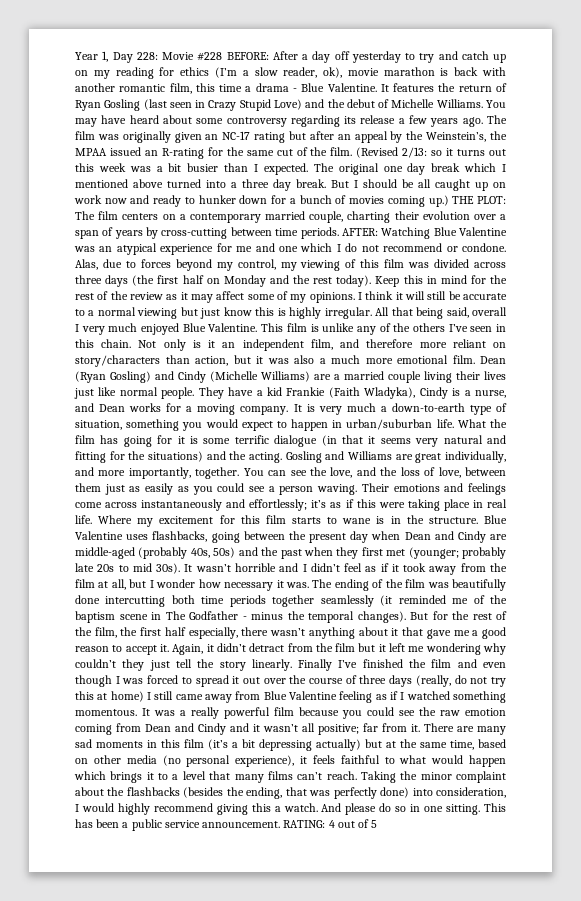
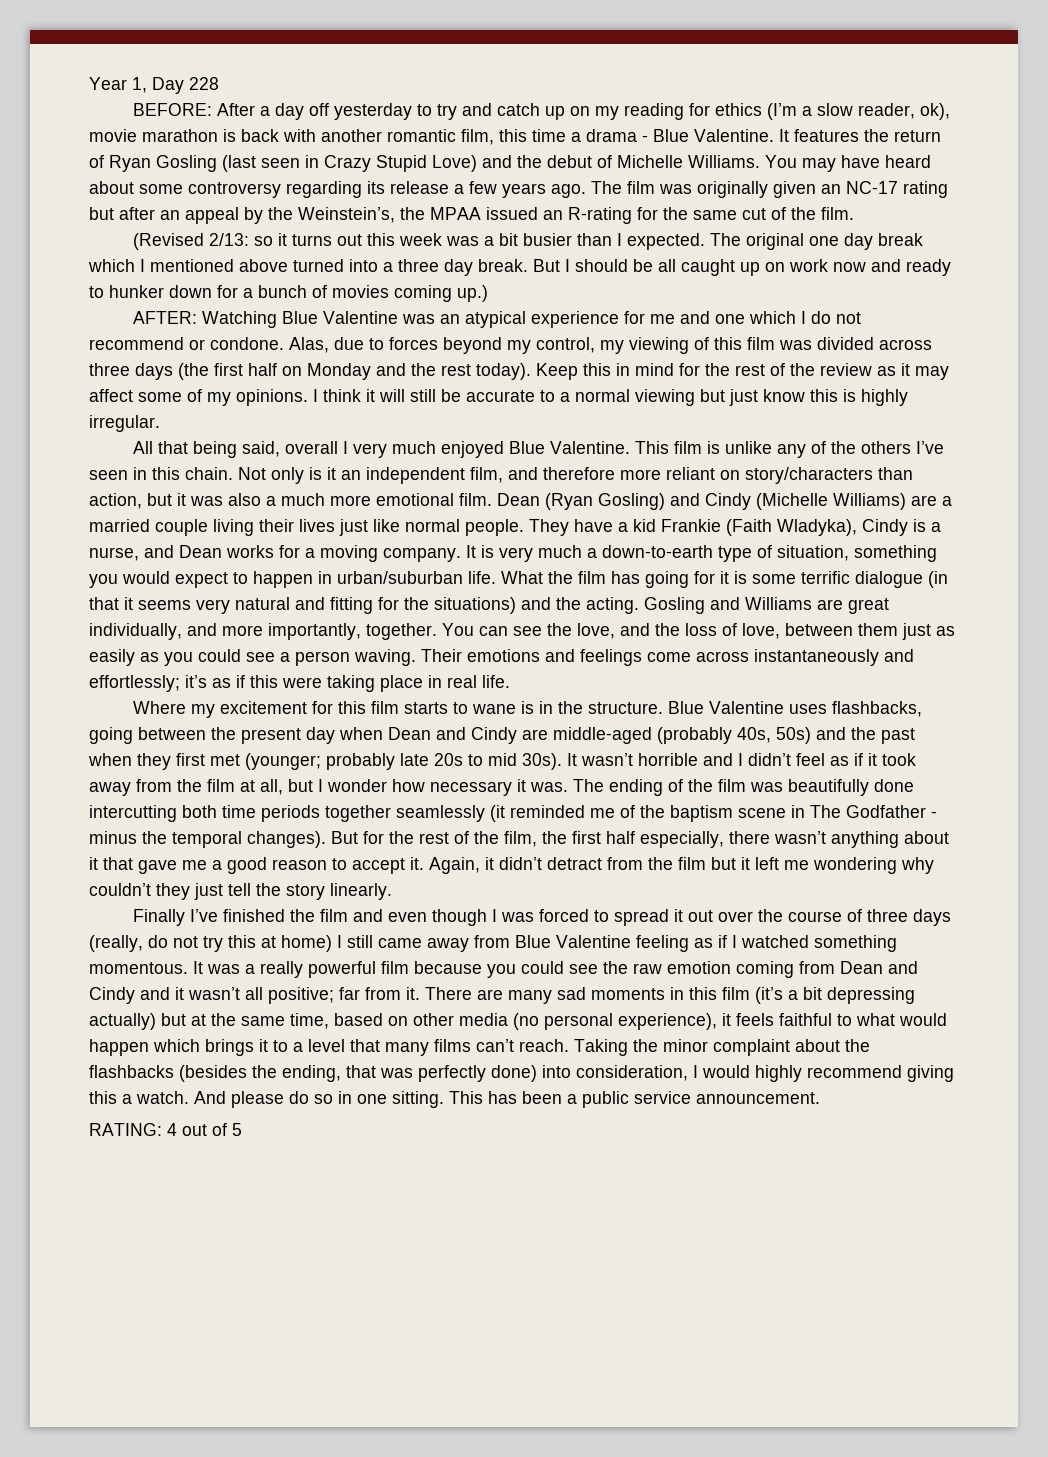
[136,52,223,61] 228: Movie #228 -> [189,77,219,90] 228 //
(353, 151) none -> (854, 213) //
[452,196,507,204] [75,211,507,223] [75,227,339,239] THE PLOT: The film centers on a contemporary married couple, charting their evolution over a span of years by cross-cutting between time periods. -> (488, 293) //
(372, 313) none -> (160, 423) //
(92, 519) none -> (510, 681) //
(292, 665) none -> (392, 891) //
(281, 824) none -> (820, 1098) //

